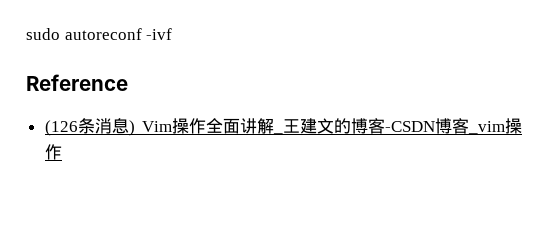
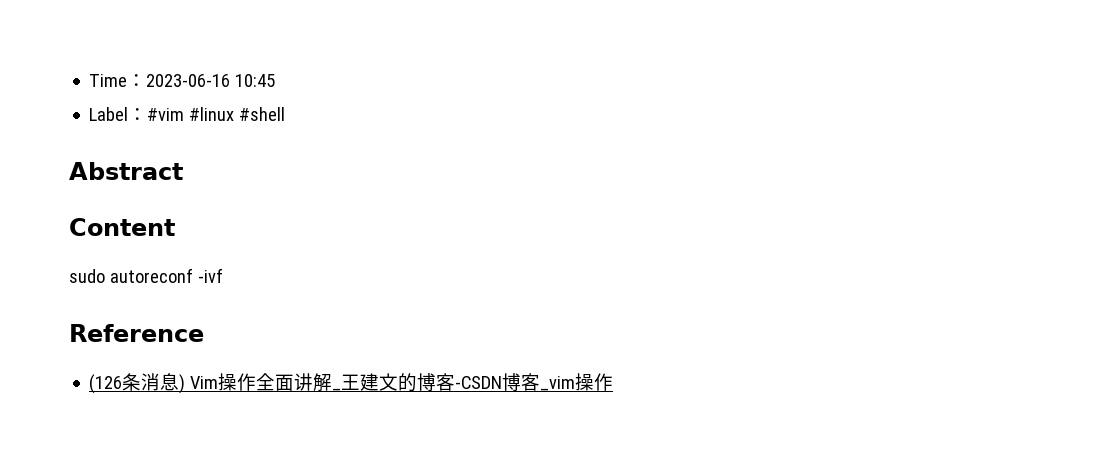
(26, 34) none -> [89,74,276,87] [89,107,286,121] [69,162,183,180] [69,218,175,236] Time：2023-06-16 10:45 // Label：#vim #linux #shell // Abstract // Content //

